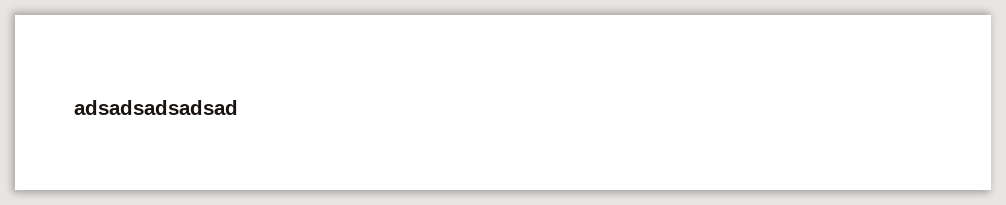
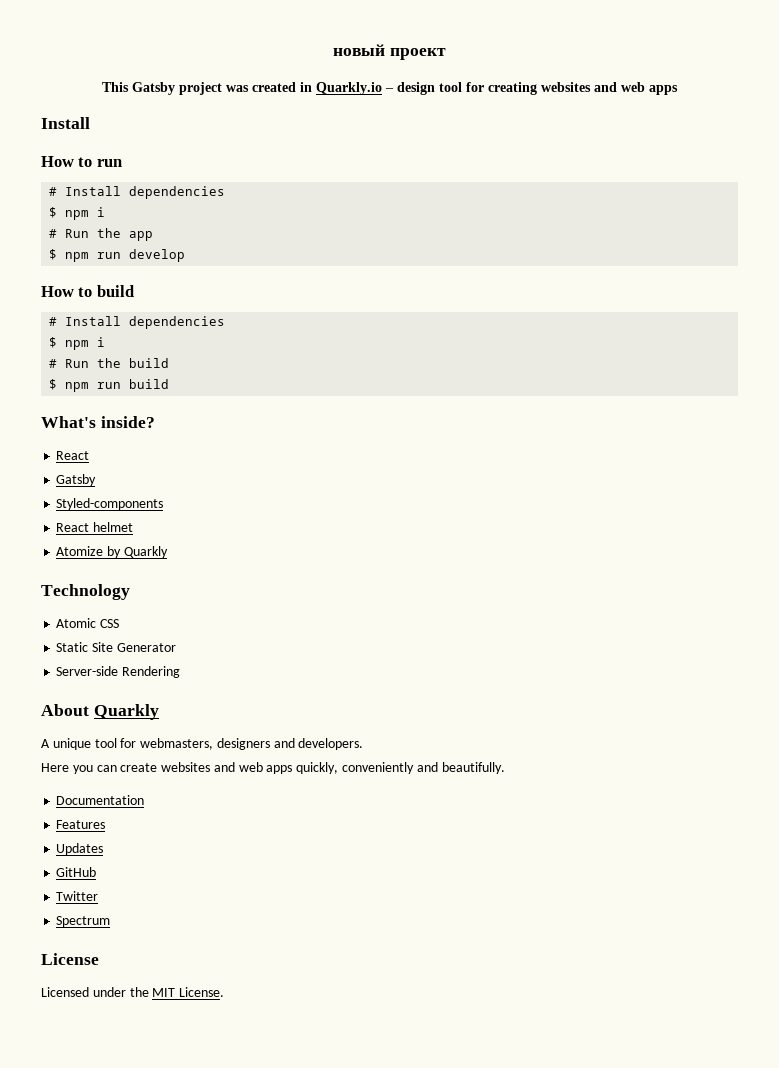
[74,100,238,115] adsadsadsadsad -> [333,44,446,60] [102,82,678,95] [41,117,90,129] [41,156,122,167] [49,186,226,199] [49,207,106,220] [49,228,154,241] [49,249,186,262] [41,285,134,297] [49,316,226,329] [49,337,106,350] [49,358,170,368] [49,379,170,392] [41,416,155,428] [56,451,90,460] [56,474,97,486] [56,498,164,510] [56,522,134,532] [56,546,168,558] [41,584,130,600] [56,618,120,628] [56,642,176,652] [56,666,181,678] [41,704,159,720] [41,738,364,750] [41,762,505,774] [56,795,145,805] [56,820,106,829] [56,843,104,855] [56,867,97,877] [56,891,99,901] [56,916,111,927] [41,953,99,965] [41,987,225,997] новый проект // This Gatsby project was created in Quarkly.io – design tool for creating websites and web apps // Install // How to run // # Install dependencies // $ npm i // # Run the app // $ npm run develop // How to build // # Install dependencies // $ npm i // # Run the build // $ npm run build // What's inside? // React // Gatsby // Styled-components // React helmet // Atomize by Quarkly // Technology // Atomic CSS // Static Site Generator // Server-side Rendering // About Quarkly // A unique tool for webmasters, designers and developers. // Here you can create websites and web apps quickly, conveniently and beautifully. // Documentation // Features // Updates // GitHub // Twitter // Spectrum // License // Licensed under the MIT License.

